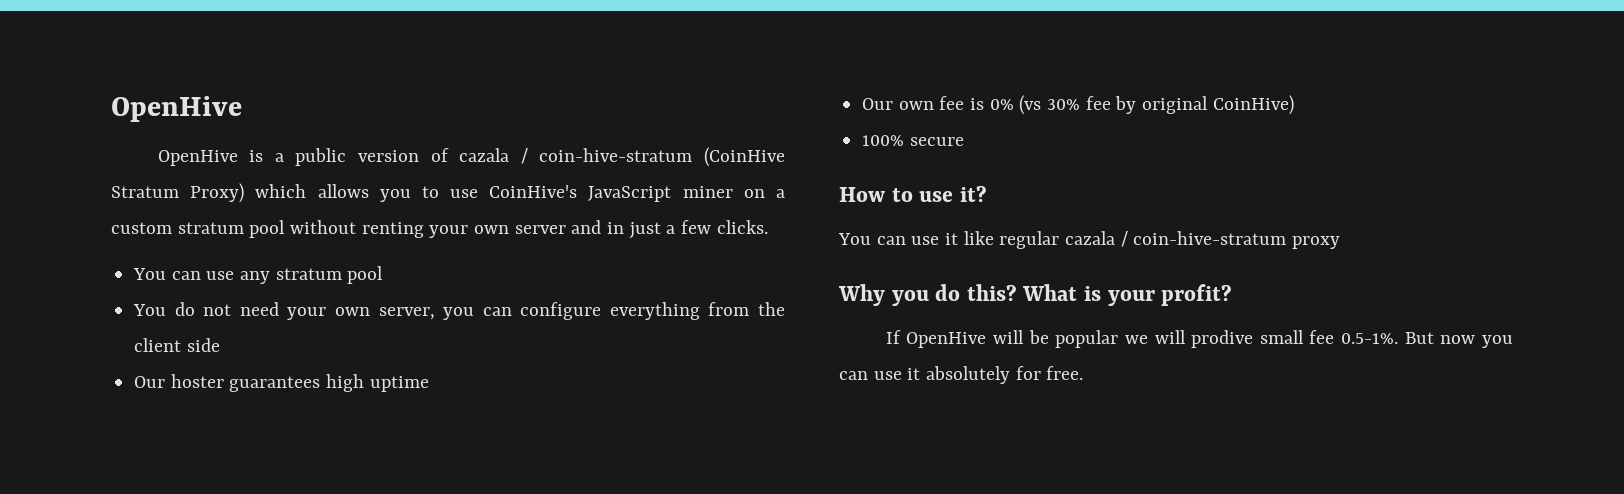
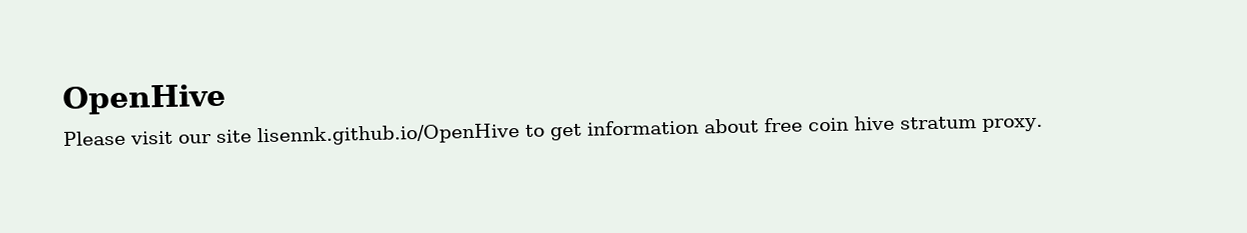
[157,147,785,167] [111,183,785,203] [111,220,768,239] [133,266,384,284] [133,302,785,320] [134,338,220,352] [134,374,429,392] [862,95,1294,115] [862,135,964,146] [839,185,987,202] [838,231,1341,249] [838,284,1233,306] [885,330,1513,348] [839,366,1084,384] OpenHive is a public version of cazala / coin-hive-stratum (CoinHive Stratum Proxy) which allows you to use CoinHive's JavaScript miner on a custom stratum pool without renting your own server and in just a few clicks. // You can use any stratum pool // You do not need your own server, you can configure everything from the client side // Our hoster guarantees high uptime // Our own fee is 0% (vs 30% fee by original CoinHive) // 100% secure // How to use it? // You can use it like regular cazala / coin-hive-stratum proxy // Why you do this? What is your profit? // If OpenHive will be popular we will prodive small fee 0.5-1%. But now you can use it absolutely for free. -> [63,115,1043,147] Please visit our site lisennk.github.io/OpenHive to get information about free coin hive stratum proxy.

